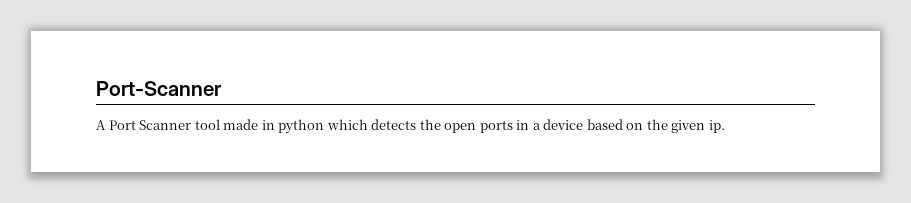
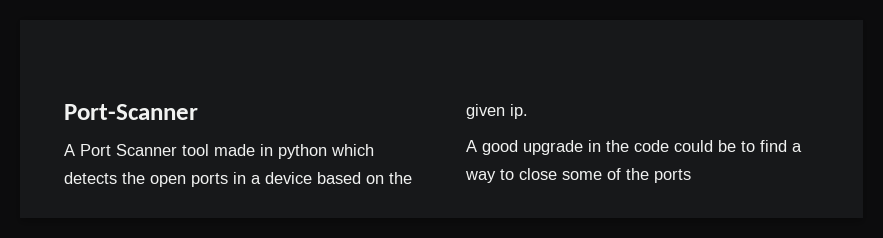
(725, 126) none -> [466,140,802,155] [465,168,691,183] // A good upgrade in the code could be to find a way to close some of the ports

